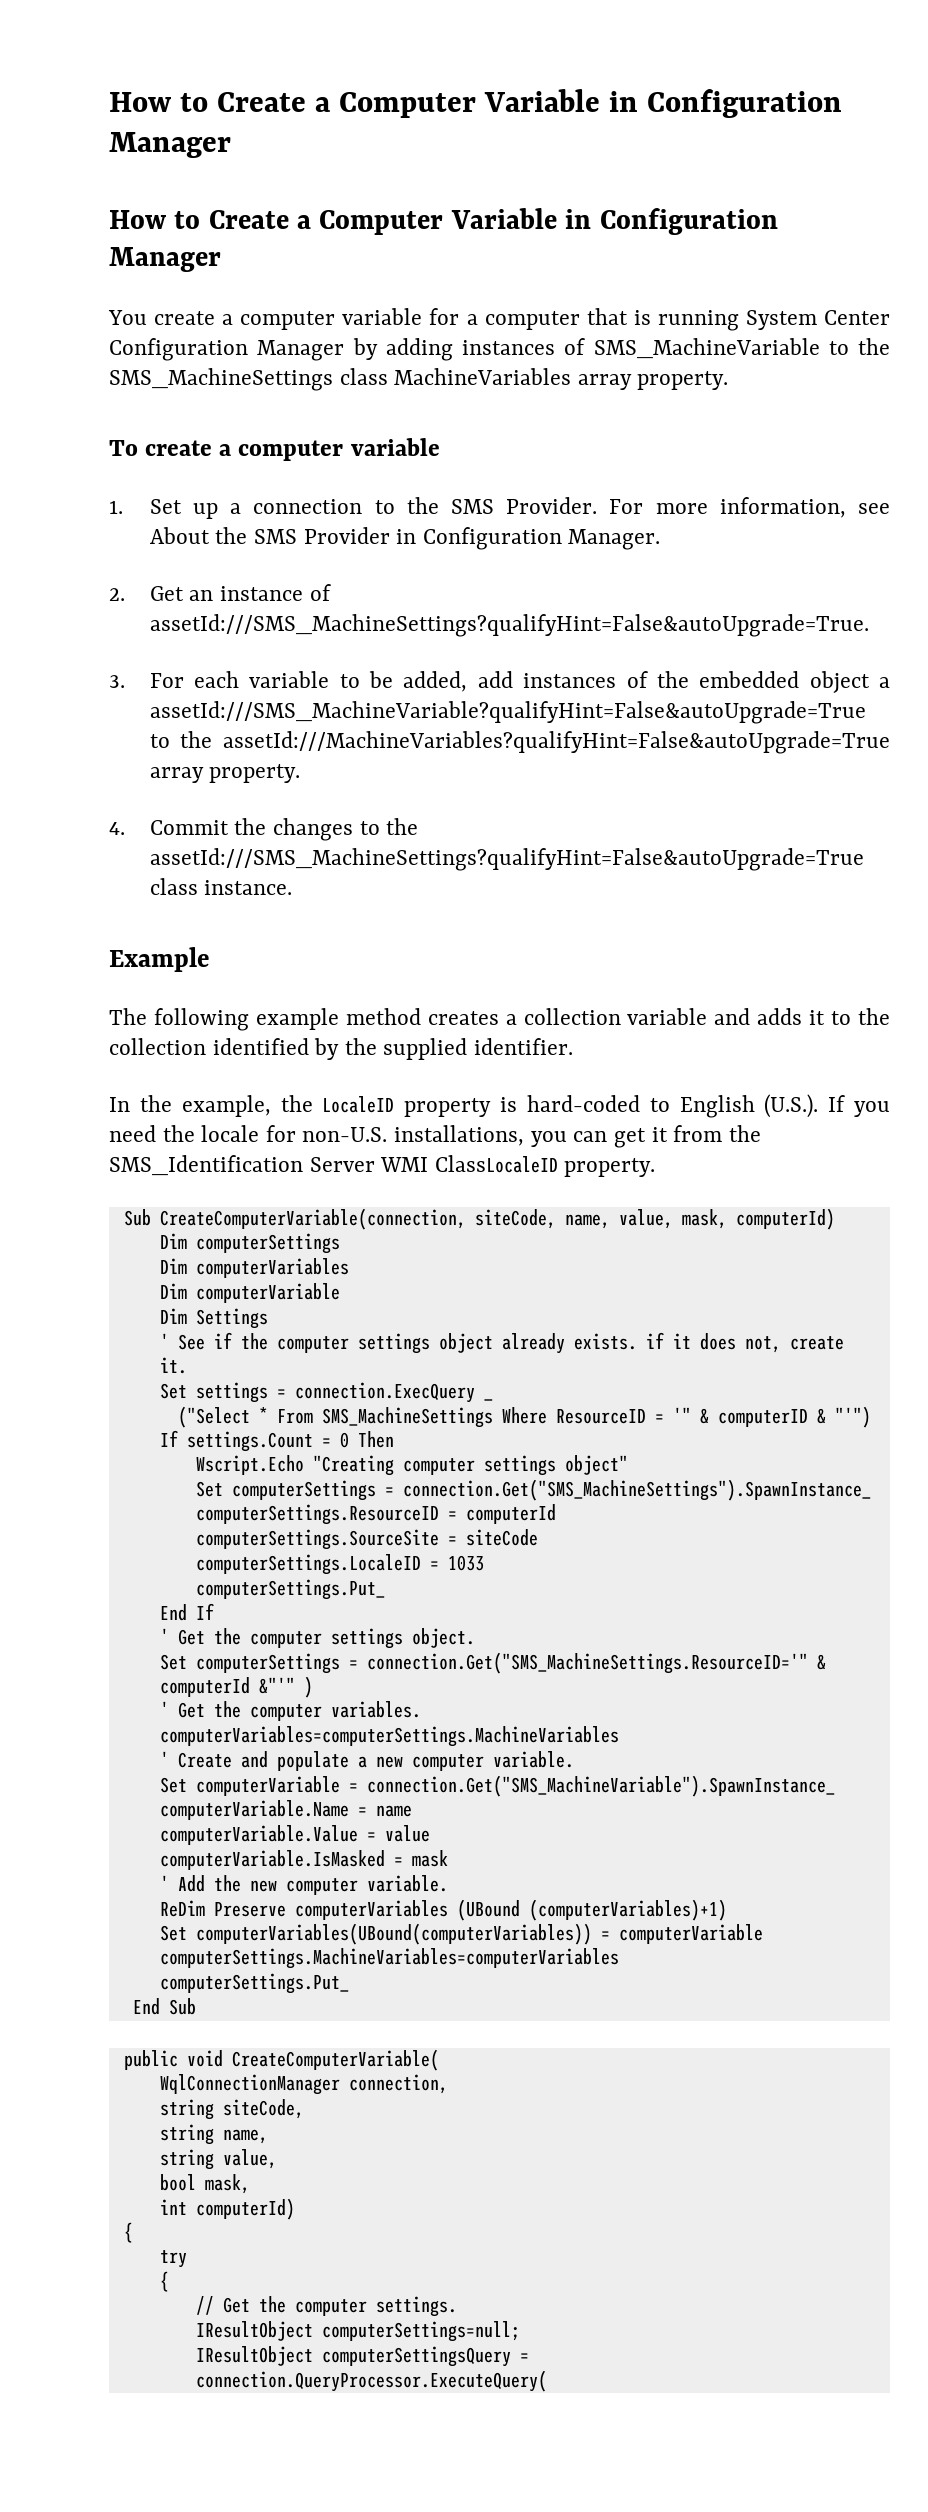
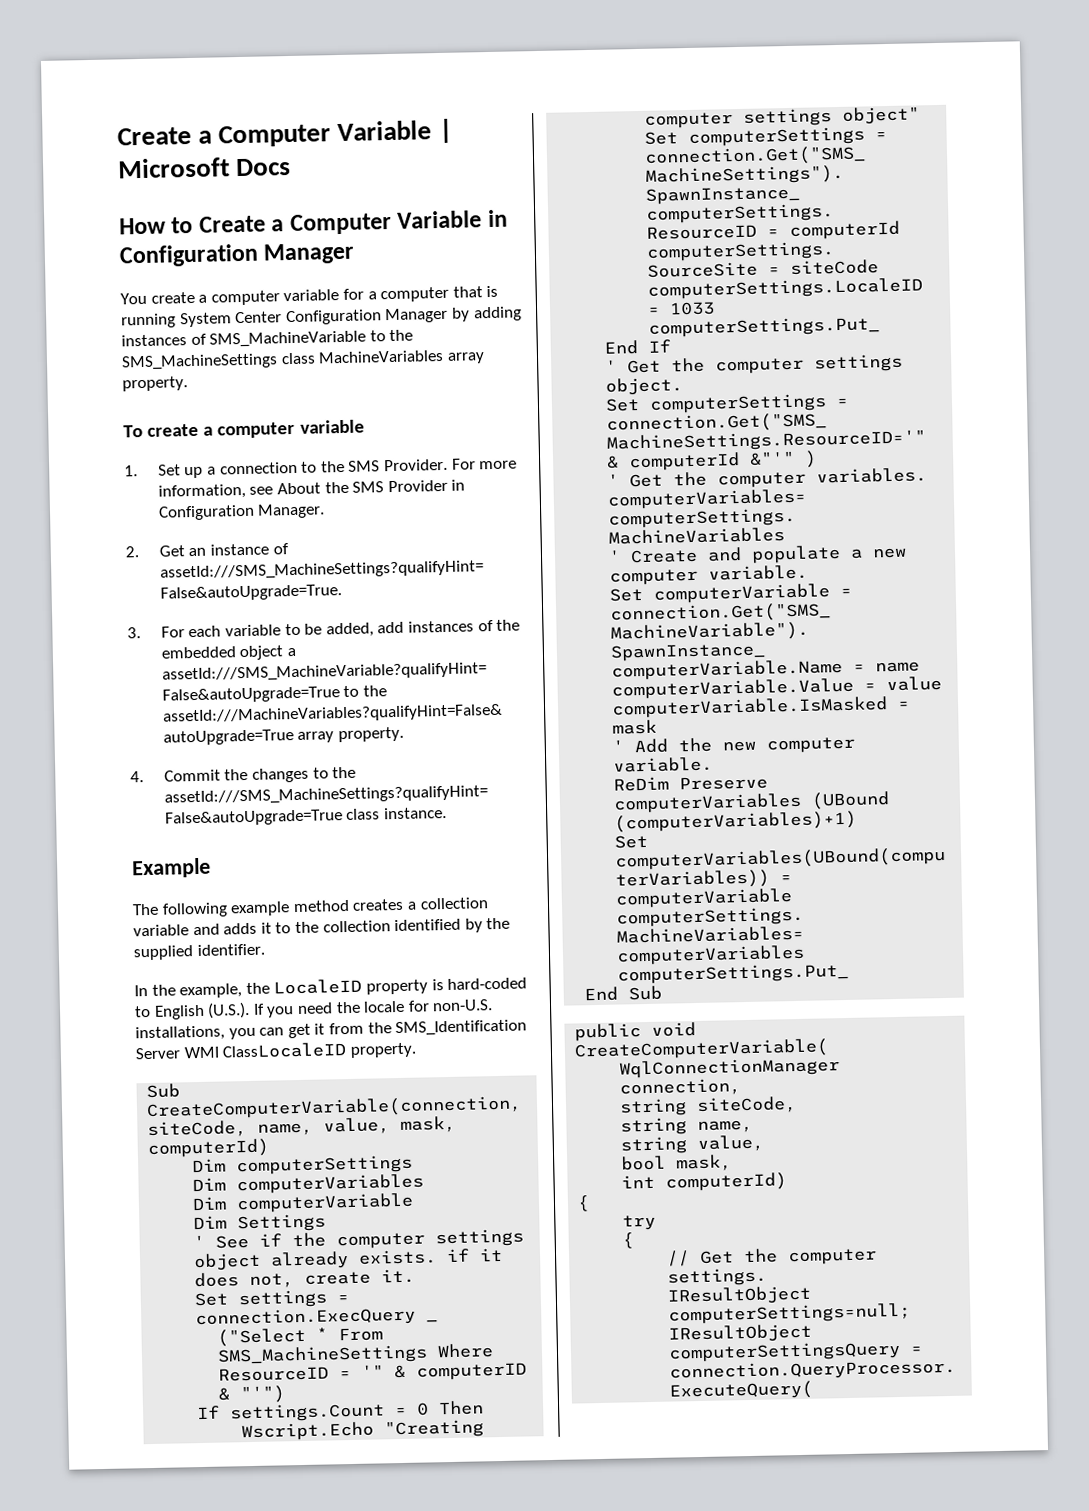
[109,89,843,118] [109,132,231,158] How to Create a Computer Variable in Configuration Manager -> [117,118,453,148] [117,157,292,179] Create a Computer Variable | Microsoft Docs

